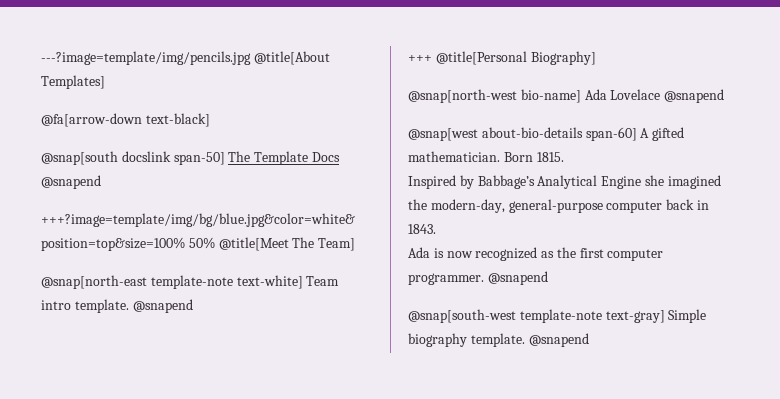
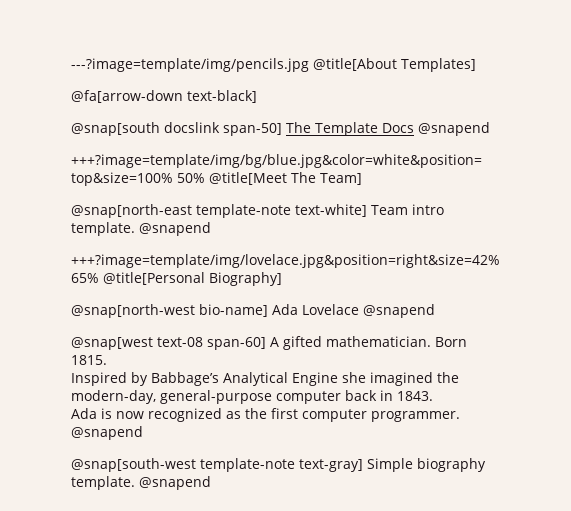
[408,55,432,62] +++ -> [71,254,500,268] [71,273,99,283] +++?image=template/img/lovelace.jpg&position=right&size=42% 65%
[481,127,583,138] about-bio-details -> [157,337,203,347] text-08

